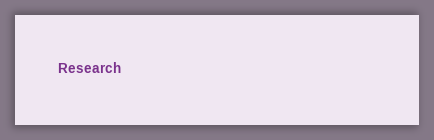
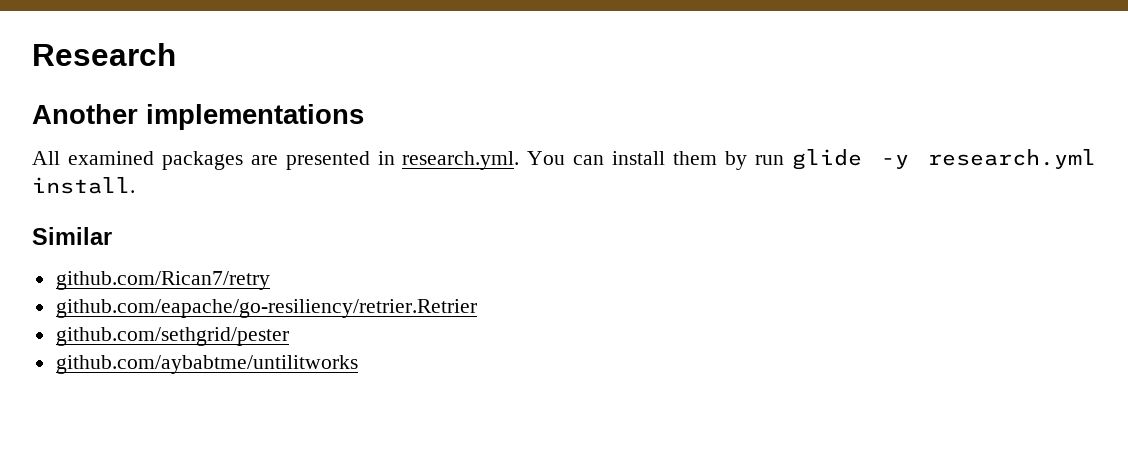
(121, 67) none -> [32,104,364,130] [32,149,1096,170] [32,177,135,194] [32,227,112,245] [55,271,270,290] [55,299,477,318] [55,327,289,346] [55,355,358,374] // Another implementations // All examined packages are presented in research.yml. You can install them by run glide -y research.yml install. // Similar // github.com/Rican7/retry // github.com/eapache/go-resiliency/retrier.Retrier // github.com/sethgrid/pester // github.com/aybabtme/untilitworks

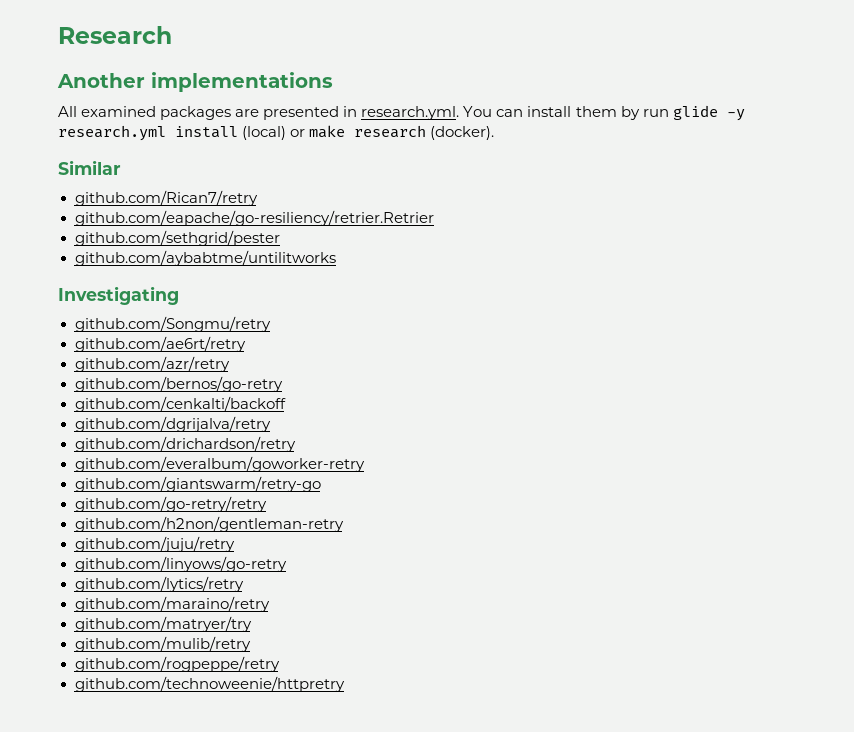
[32,177,135,194] install. -> [175,125,495,140] install (local) or make research (docker).
(358, 364) none -> [58,286,179,305] [74,316,271,332] [74,336,246,352] [74,356,230,372] [74,376,283,392] [74,396,286,412] [74,416,271,432] [74,436,296,452] [74,456,365,472] [74,476,321,492] [74,496,267,512] [74,516,344,532] [74,536,235,552] [74,556,287,572] [74,576,244,592] [74,596,270,612] [74,616,252,632] [74,636,251,652] [74,656,280,672] [74,676,345,692] // Investigating // github.com/Songmu/retry // github.com/ae6rt/retry // github.com/azr/retry // github.com/bernos/go-retry // github.com/cenkalti/backoff // github.com/dgrijalva/retry // github.com/drichardson/retry // github.com/everalbum/goworker-retry // github.com/giantswarm/retry-go // github.com/go-retry/retry // github.com/h2non/gentleman-retry // github.com/juju/retry // github.com/linyows/go-retry // github.com/lytics/retry // github.com/maraino/retry // github.com/matryer/try // github.com/mulib/retry // github.com/rogpeppe/retry // github.com/technoweenie/httpretry

